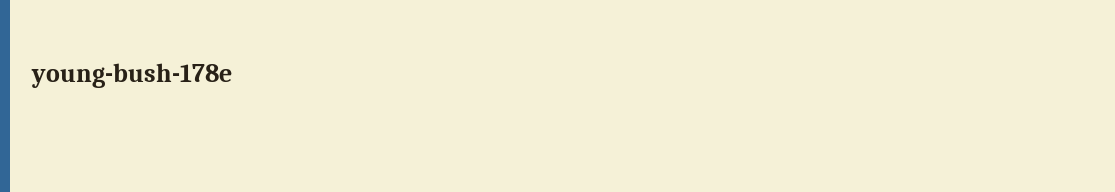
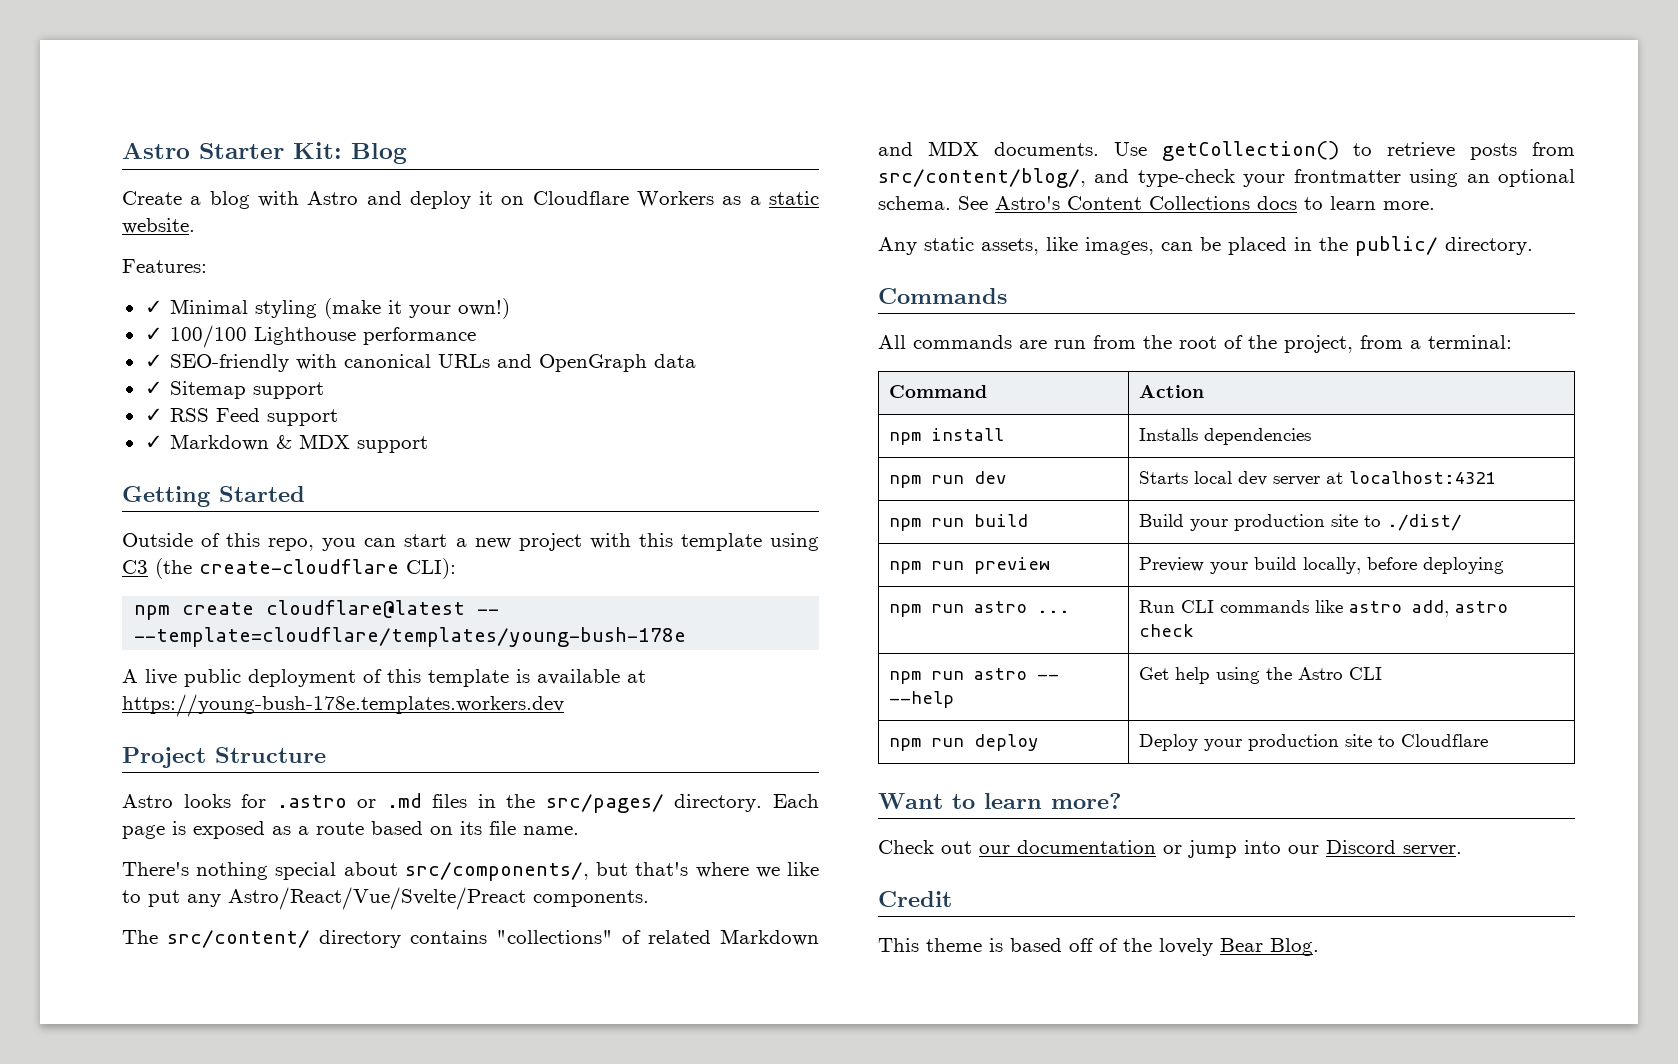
[31,63,232,88] young-bush-178e -> [122,142,407,164] [122,191,819,209] [122,218,195,234] [122,259,207,273] [144,298,510,319] [144,325,476,348] [144,354,696,372] [144,381,324,399] [144,408,338,426] [144,434,428,453] [122,486,305,507] [122,533,820,551] [122,558,456,579] [134,600,500,620] [134,627,687,647] [122,669,646,687] [122,694,564,717] [122,747,326,768] [122,793,819,813] [122,821,579,839] [122,862,819,881] [122,887,649,910] [122,929,819,948] [878,141,1575,161] [878,168,1575,188] [878,196,1435,210] [878,236,1533,256] [878,288,1007,304] [878,335,1512,353] [889,385,988,398] [1139,385,1205,398] [889,428,1005,445] [1139,428,1312,445] [889,471,1007,488] [1139,471,1496,486] [889,514,1029,531] [1139,514,1462,531] [889,557,1051,574] [1139,557,1505,574] [889,601,1071,617] [1139,600,1509,617] [1139,624,1195,637] [889,668,1060,684] [889,691,955,708] [1139,667,1383,684] [889,734,1039,751] [1139,734,1489,751] [878,793,1121,809] [878,840,1462,858] [878,891,952,907] [878,938,1319,956] Astro Starter Kit: Blog // Create a blog with Astro and deploy it on Cloudflare Workers as a static website. // Features: // ✓ Minimal styling (make it your own!) // ✓ 100/100 Lighthouse performance // ✓ SEO-friendly with canonical URLs and OpenGraph data // ✓ Sitemap support // ✓ RSS Feed support // ✓ Markdown & MDX support // Getting Started // Outside of this repo, you can start a new project with this template using C3 (the create-cloudflare CLI): // npm create cloudflare@latest -- --template=cloudflare/templates/young-bush-178e // A live public deployment of this template is available at https://young-bush-178e.templates.workers.dev // Project Structure // Astro looks for .astro or .md files in the src/pages/ directory. Each page is exposed as a route based on its file name. // There's nothing special about src/components/, but that's where we like to put any Astro/React/Vue/Svelte/Preact components. // The src/content/ directory contains "collections" of related Markdown and MDX documents. Use getCollection() to retrieve posts from src/content/blog/, and type-check your frontmatter using an optional schema. See Astro's Content Collections docs to learn more. // Any static assets, like images, can be placed in the public/ directory. // Commands // All commands are run from the root of the project, from a terminal: // Command | Action // npm install | Installs dependencies // npm run dev | Starts local dev server at localhost:4321 // npm run build | Build your production site to ./dist/ // npm run preview | Preview your build locally, before deploying // npm run astro ... | Run CLI commands like astro add, astro check // npm run astro -- --help | Get help using the Astro CLI // npm run deploy | Deploy your production site to Cloudflare // Want to learn more? // Check out our documentation or jump into our Discord server. // Credit // This theme is based off of the lovely Bear Blog.

